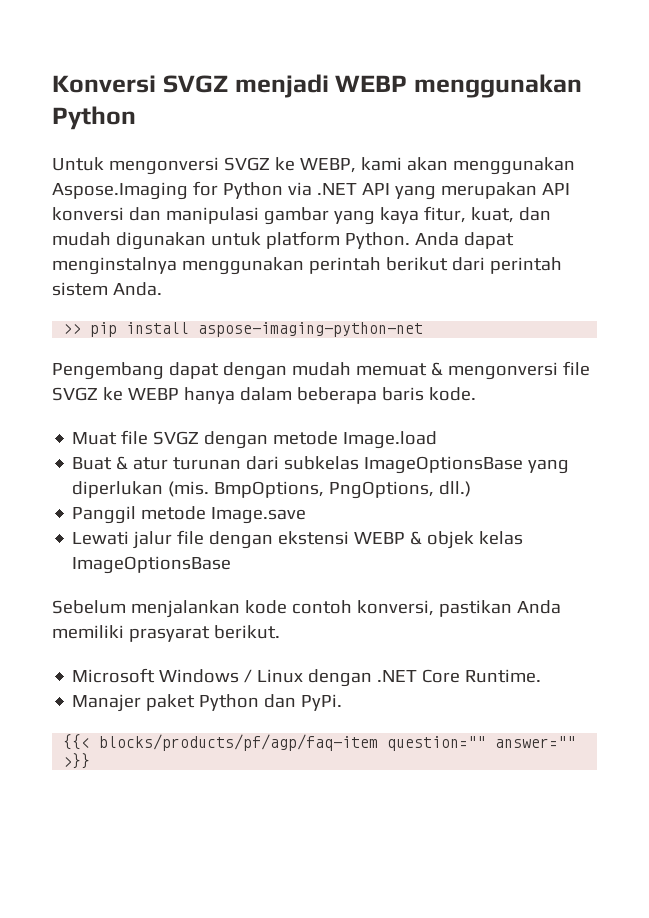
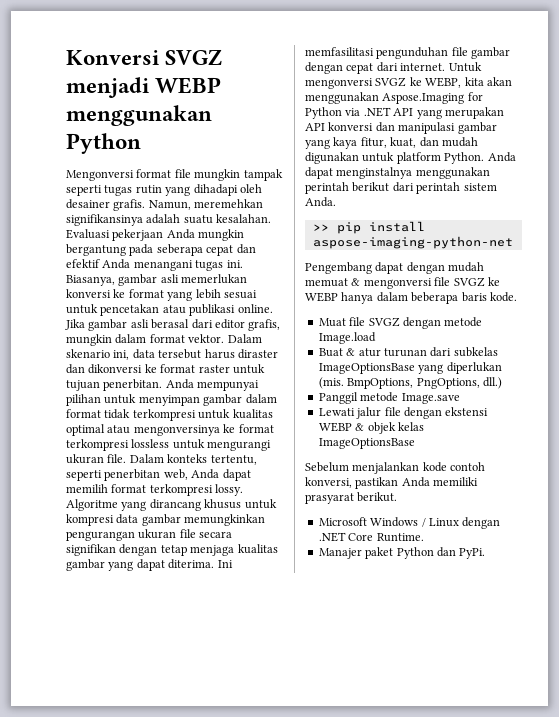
(136, 118) none -> [66,169,283,181] [66,184,262,196] [66,199,264,211] [66,214,272,226] [66,229,245,241] [66,244,256,256] [66,259,243,271] [66,274,248,286] [66,289,257,301] [66,304,273,316] [65,319,281,331] [66,334,262,346] [66,349,278,360] [66,364,265,374] [66,379,260,391] [66,394,277,406] [66,409,273,421] [66,424,274,436] [66,439,272,451] [66,454,257,465] [66,469,251,481] [66,484,244,496] [66,499,277,511] [66,514,266,526] [66,529,233,541] [66,544,278,556] [66,559,233,571] [305,47,511,59] [305,62,446,74] Mengonversi format file mungkin tampak seperti tugas rutin yang dihadapi oleh desainer grafis. Namun, meremehkan signifikansinya adalah suatu kesalahan. Evaluasi pekerjaan Anda mungkin bergantung pada seberapa cepat dan efektif Anda menangani tugas ini. Biasanya, gambar asli memerlukan konversi ke format yang lebih sesuai untuk pencetakan atau publikasi online. Jika gambar asli berasal dari editor grafis, mungkin dalam format vektor. Dalam skenario ini, data tersebut harus diraster dan dikonversi ke format raster untuk tujuan penerbitan. Anda mempunyai pilihan untuk menyimpan gambar dalam format tidak terkompresi untuk kualitas optimal atau mengonversinya ke format terkompresi lossless untuk mengurangi ukuran file. Dalam konteks tertentu, seperti penerbitan web, Anda dapat memilih format terkompresi lossy. Algoritme yang dirancang khusus untuk kompresi data gambar memungkinkan pengurangan ukuran file secara signifikan dengan tetap menjaga kualitas gambar yang dapat diterima. Ini memfasilitasi pengunduhan file gambar dengan cepat dari internet.
[360,157,402,171] kami -> [464,77,484,86] kita
[63,734,577,751] [63,753,91,769] // {{< blocks/products/pf/agp/faq-item question="" answer="" >}} -> (486, 553) none

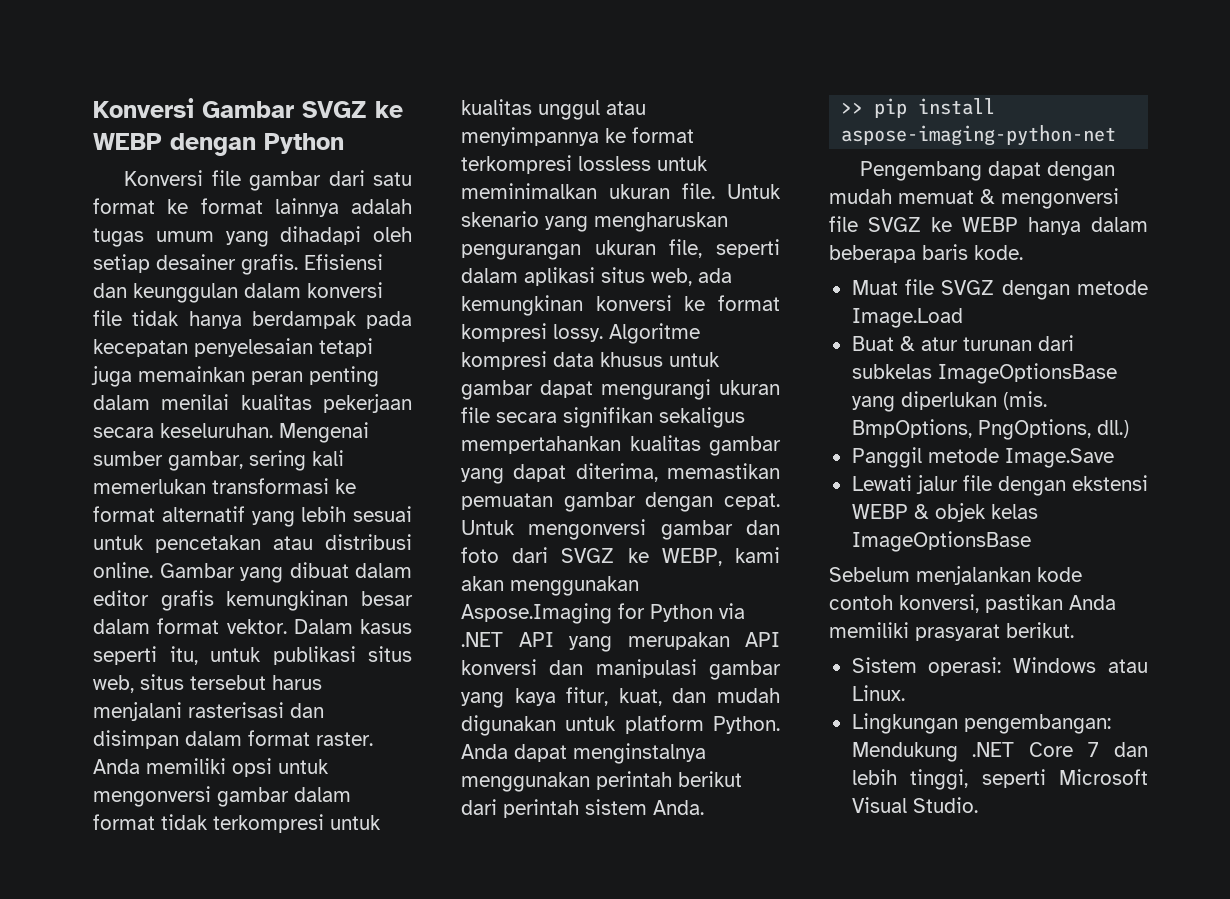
[66,49,223,65] [66,77,222,98] [66,105,212,126] [66,133,141,154] [66,169,283,181] [66,185,162,196] Konversi SVGZ menjadi WEBP menggunakan Python // Mengonversi format file mungkin tampak seperti tugas rutin -> [93,98,403,118] [93,133,344,156] [124,170,413,191] [93,198,412,217] [93,228,214,247] Konversi Gambar SVGZ ke WEBP dengan Python // Konversi file gambar dari satu format ke format lainnya adalah tugas umum
(262, 188) none -> [93,254,150,273] setiap
[148,199,264,210] [66,214,272,226] [66,229,245,241] [66,244,256,256] [66,259,243,271] [66,274,248,286] [66,289,164,298] Namun, meremehkan signifikansinya adalah suatu kesalahan. Evaluasi pekerjaan Anda mungkin bergantung pada seberapa cepat dan efektif Anda menangani tugas ini. Biasanya, gambar asli memerlukan konversi ke format -> [304,254,383,270] [93,282,383,303] [93,310,412,329] [93,338,373,357] [91,366,379,387] [93,394,412,413] [93,422,369,443] [93,450,344,471] [93,478,356,494] [93,506,245,522] Efisiensi dan keunggulan dalam konversi file tidak hanya berdampak pada kecepatan penyelesaian tetapi juga memainkan peran penting dalam menilai kualitas pekerjaan secara keseluruhan. Mengenai sumber gambar, sering kali memerlukan transformasi ke format alternatif
[189,304,273,316] [65,319,281,331] [66,334,262,346] [66,349,278,360] [66,364,265,374] [66,379,260,391] [66,394,200,406] publikasi online. Jika gambar asli berasal dari editor grafis, mungkin dalam format vektor. Dalam skenario ini, data tersebut harus diraster dan dikonversi ke format raster untuk tujuan penerbitan. Anda mempunyai pilihan untuk menyimpan -> [325,534,412,550] [93,562,412,583] [93,590,413,611] [93,618,412,634] [93,646,412,665] [93,674,322,693] [93,702,324,721] [93,730,373,749] [93,758,329,777] [93,786,211,807] distribusi online. Gambar yang dibuat dalam editor grafis kemungkinan besar dalam format vektor. Dalam kasus seperti itu, untuk publikasi situs web, situs tersebut harus menjalani rasterisasi dan disimpan dalam format raster. Anda memiliki opsi untuk mengonversi
[66,424,220,436] optimal atau mengonversinya -> [538,100,646,120] [461,127,599,146] unggul atau menyimpannya
[207,440,272,451] mengurangi -> [461,183,597,199] meminimalkan
[129,454,257,465] [66,469,251,481] [66,484,244,496] [66,499,277,511] [66,514,266,526] [66,531,135,541] Dalam konteks tertentu, seperti penerbitan web, Anda dapat memilih format terkompresi lossy. Algoritme yang dirancang khusus untuk kompresi data gambar memungkinkan pengurangan -> [727,184,781,199] [461,211,728,232] [461,239,780,260] [461,267,732,286] [461,295,780,316] [461,323,700,344] [461,351,720,370] [461,379,711,400] Untuk skenario yang mengharuskan pengurangan ukuran file, seperti dalam aplikasi situs web, ada kemungkinan konversi ke format kompresi lossy. Algoritme kompresi data khusus untuk gambar dapat mengurangi
[119,544,235,556] dengan tetap menjaga -> [659,407,745,428] [461,436,621,454] sekaligus mempertahankan
[168,559,233,569] [305,47,511,59] [305,62,482,74] [305,78,373,89] diterima. Ini memfasilitasi pengunduhan file gambar dengan cepat dari internet. Untuk mengonversi -> [575,463,780,482] [461,492,780,512] [461,519,780,540] [461,547,549,563] diterima, memastikan pemuatan gambar dengan cepat. Untuk mengonversi gambar dan foto dari
[464,77,484,86] kita -> [735,547,780,563] kami
[318,332,376,344] Image.load -> [851,308,963,328] Image.Load
[401,393,460,404] Image.save -> [1004,448,1114,468] Image.Save
[318,517,501,529] [318,532,424,542] [318,547,486,559] Microsoft Windows / Linux dengan .NET Core Runtime. // Manajer paket Python dan PyPi. -> [851,657,1148,676] [851,685,905,701] [851,713,1111,734] [851,742,1148,762] [851,769,1148,790] [851,797,978,813] Sistem operasi: Windows atau Linux. // Lingkungan pengembangan: Mendukung .NET Core 7 dan lebih tinggi, seperti Microsoft Visual Studio.

